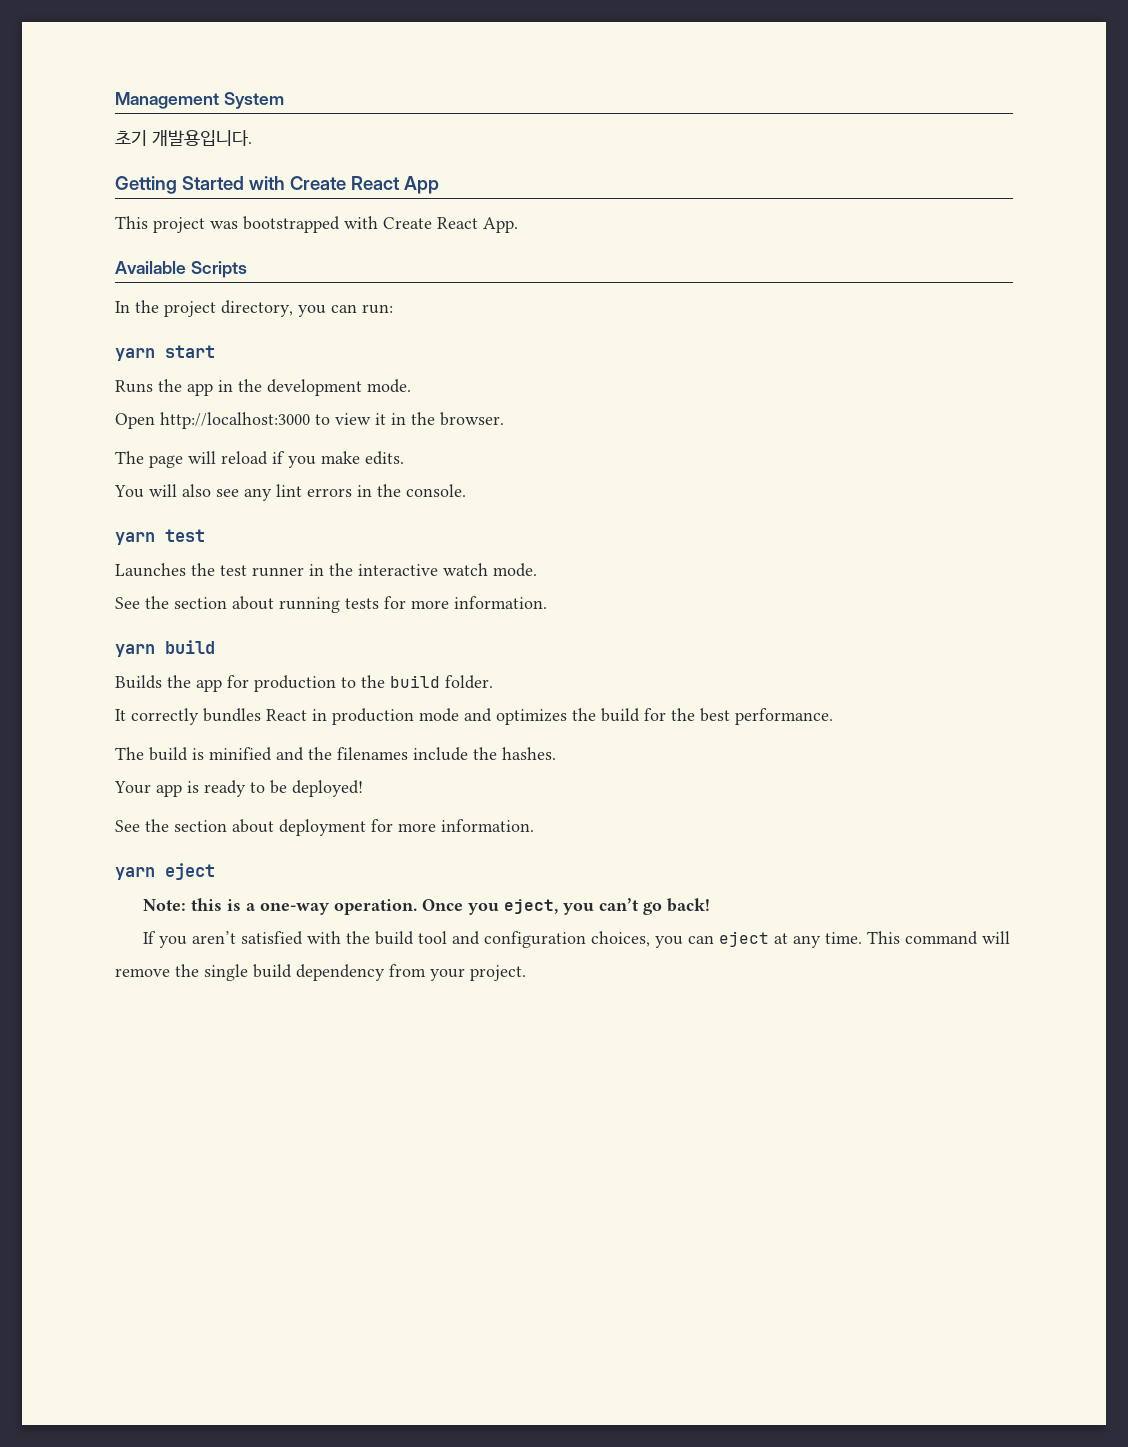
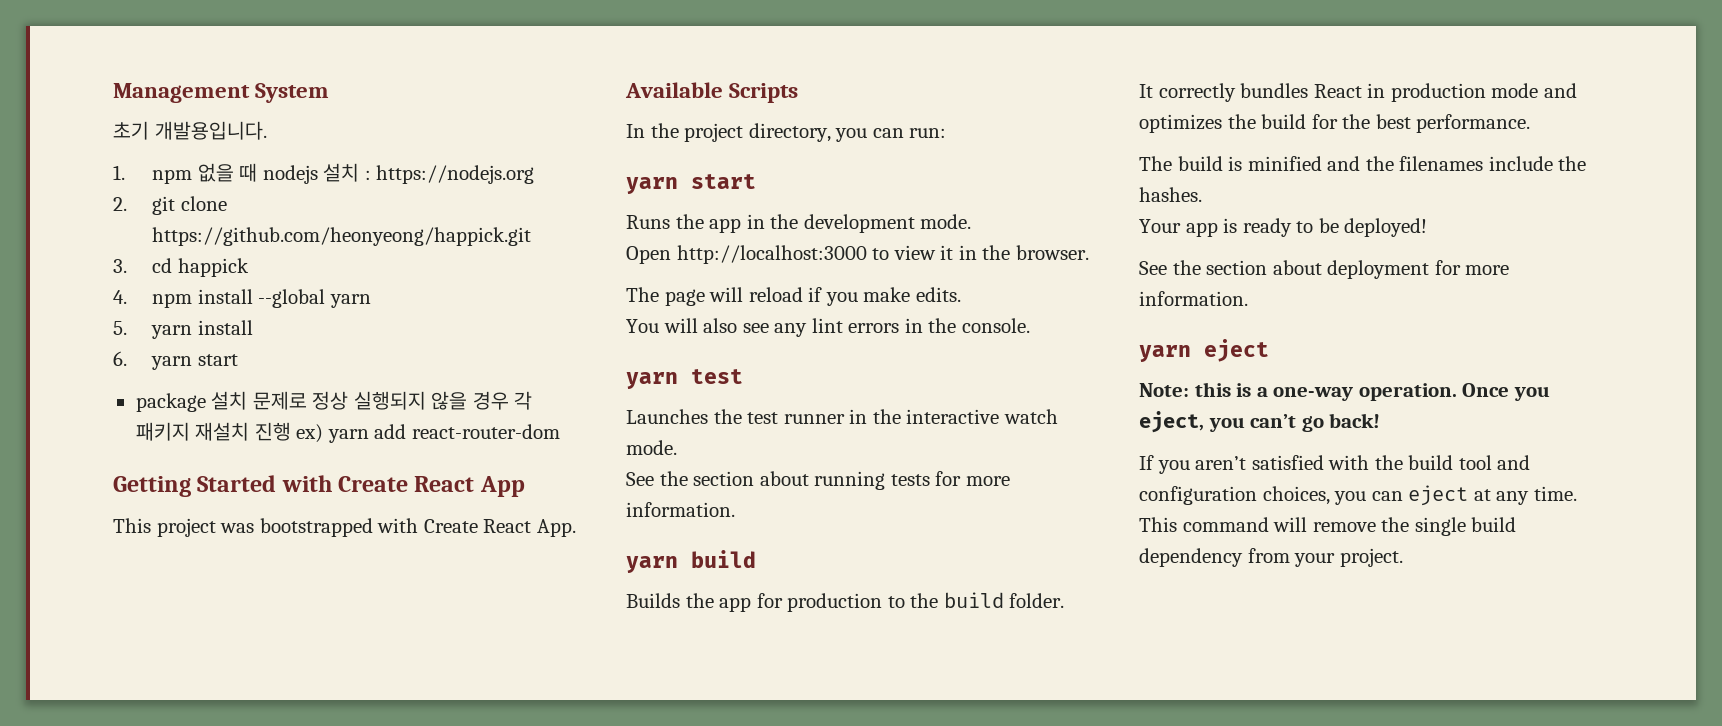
(252, 138) none -> [113,163,535,184] [113,196,227,215] [152,227,532,246] [113,258,249,277] [113,289,371,308] [113,320,253,339] [113,351,238,370] [135,391,533,412] [135,422,560,443] // 1. npm 없을 때 nodejs 설치 : https://nodejs.org // 2. git clone https://github.com/heonyeong/happick.git // 3. cd happick // 4. npm install --global yarn // 5. yarn install // 6. yarn start // package 설치 문제로 정상 실행되지 않을 경우 각 패키지 재설치 진행 ex) yarn add react-router-dom

